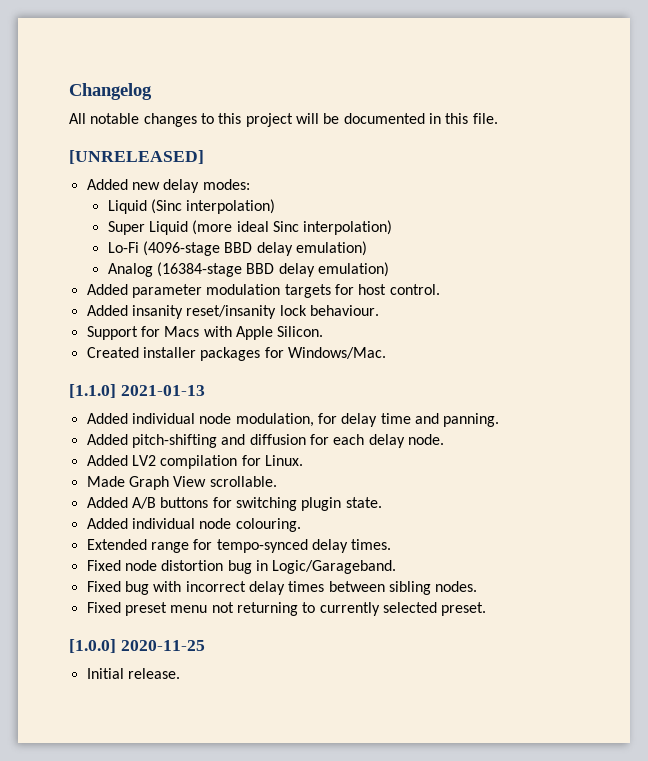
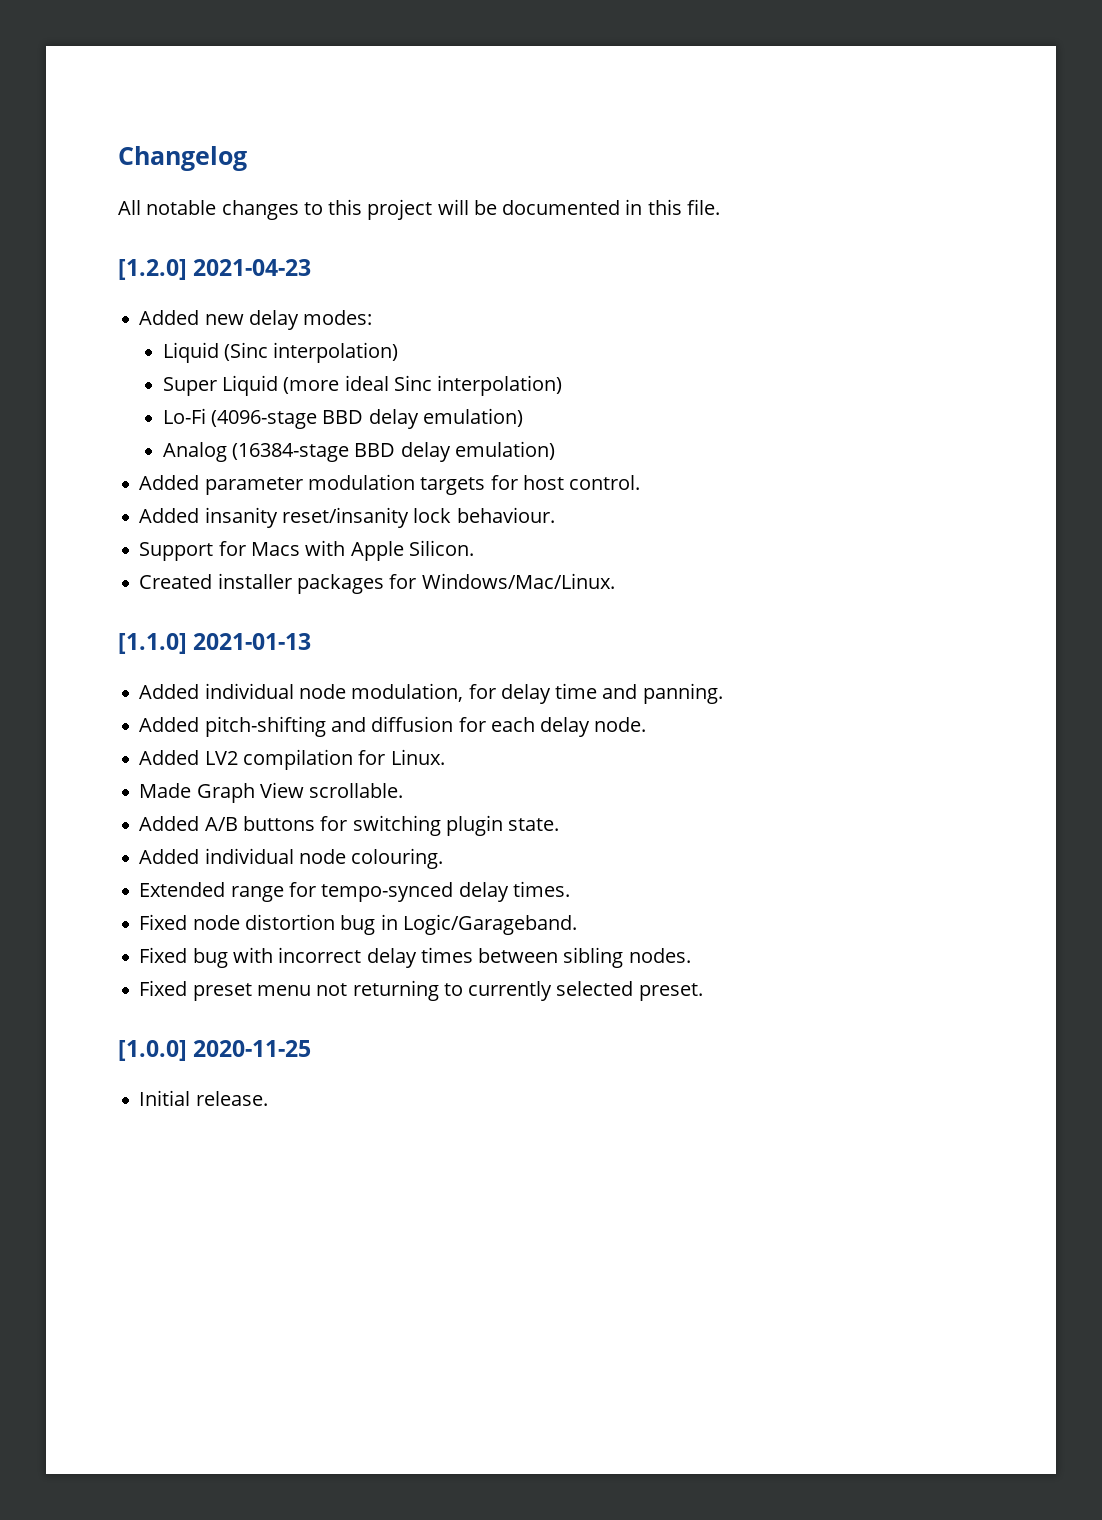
[69,150,204,164] [UNRELEASED] -> [118,259,312,280] [1.2.0] 2021-04-23
[287,347,386,359] Windows/Mac. -> [421,573,615,589] Windows/Mac/Linux.

